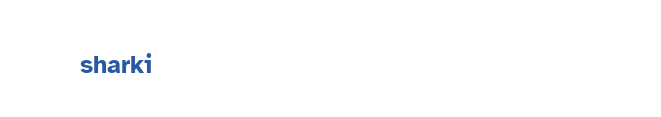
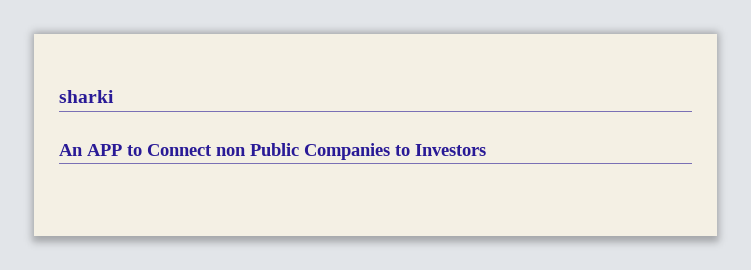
(152, 63) none -> [59,143,486,160] // An APP to Connect non Public Companies to Investors

